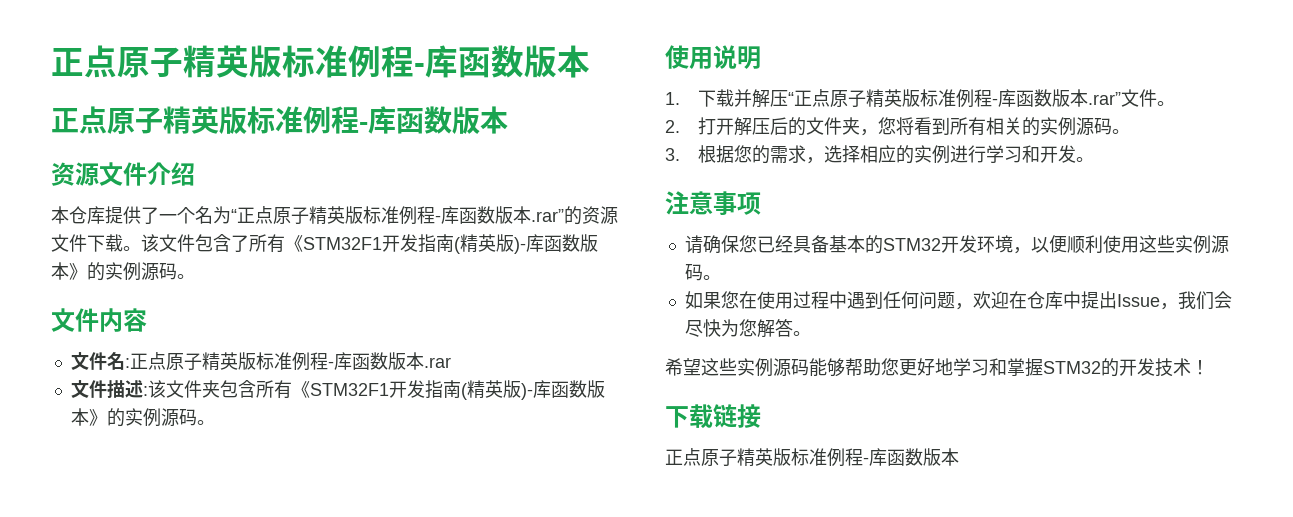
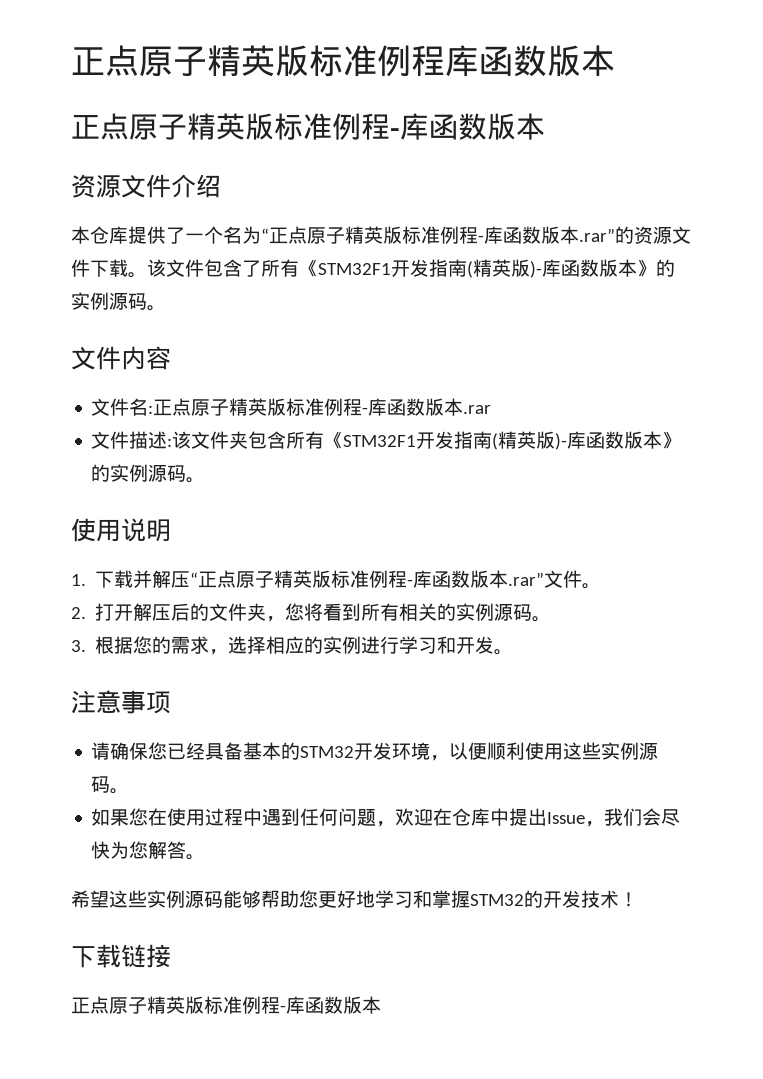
[51,45,425,78] 正点原子精英版标准例程- -> [71,45,445,77] 正点原子精英版标准例程

